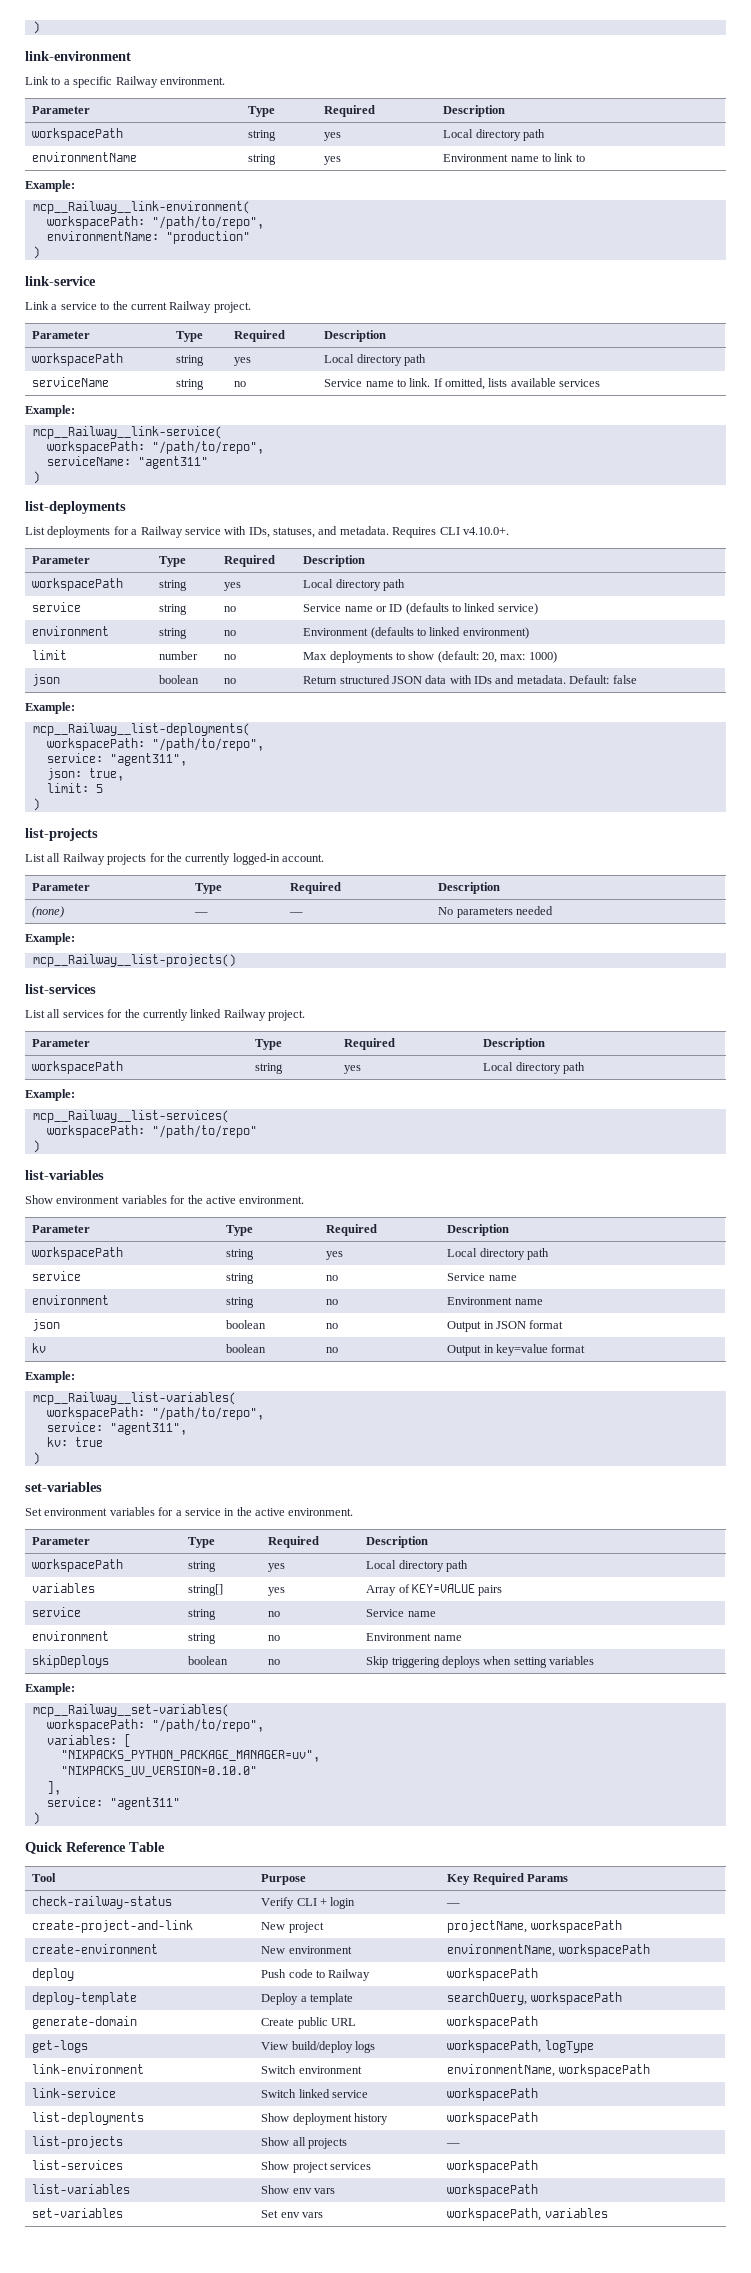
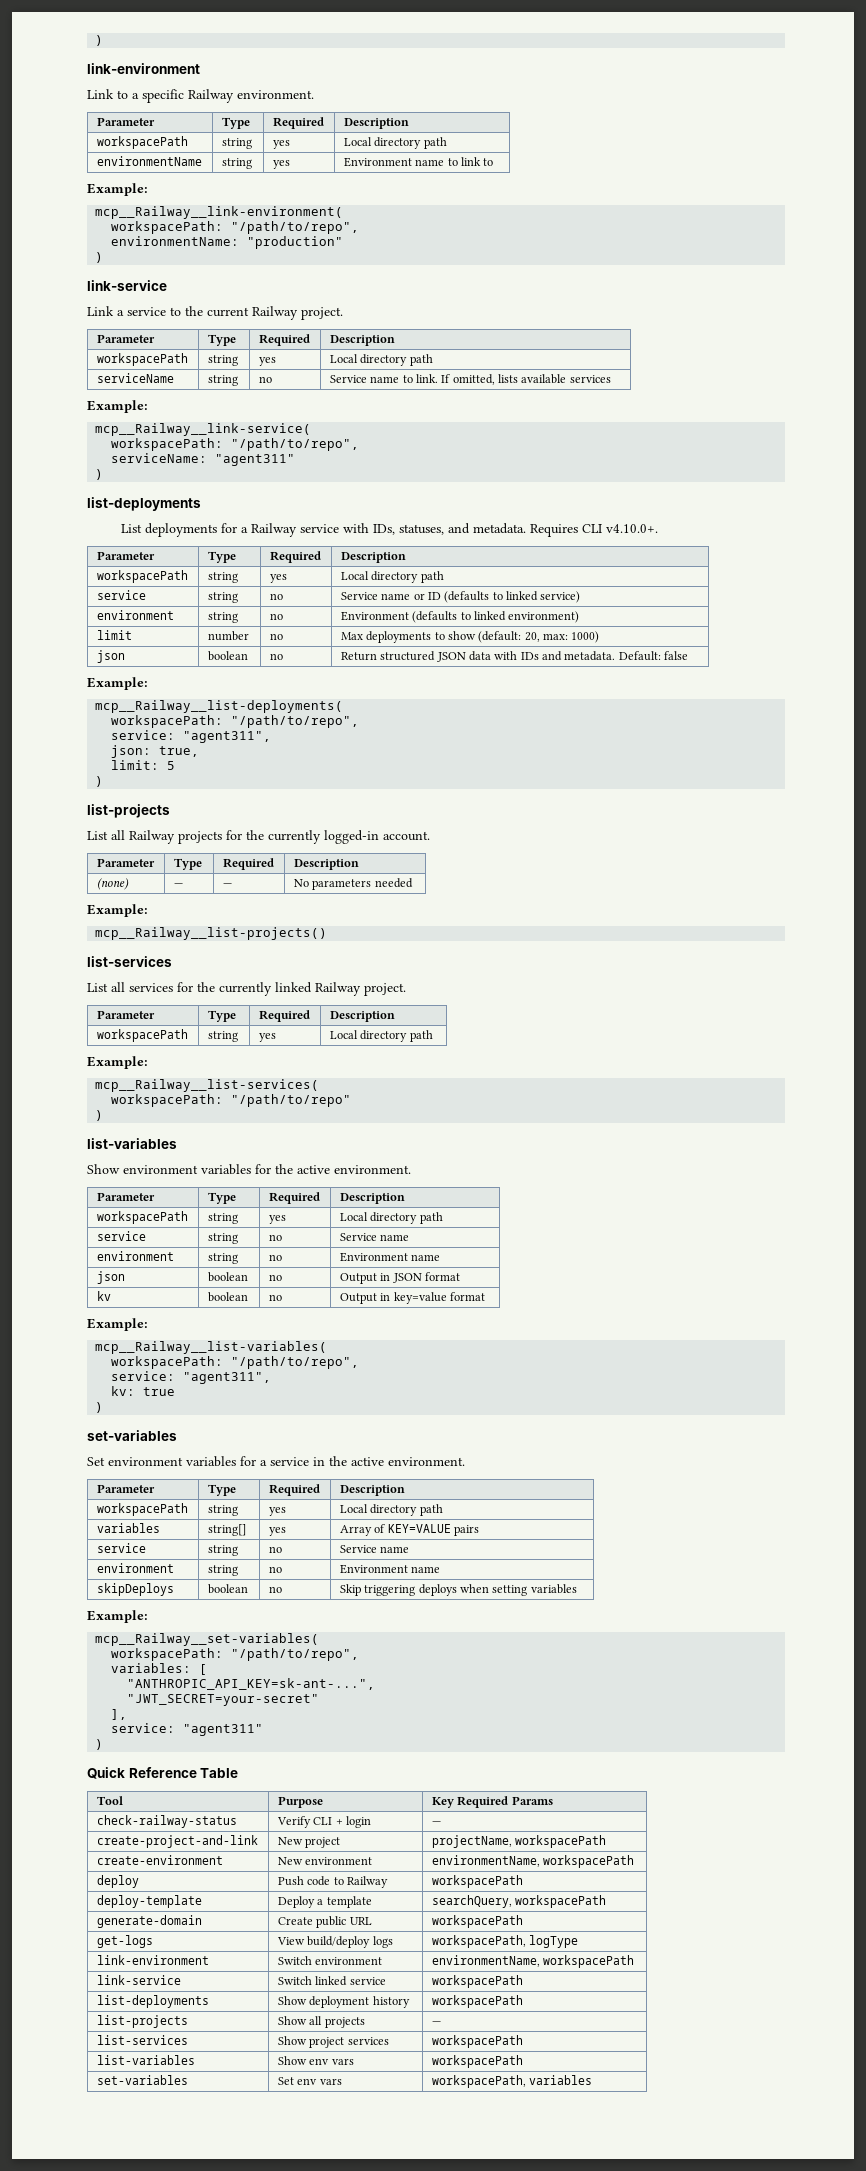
[60,1750,320,1762] [60,1766,257,1777] "NIXPACKS_PYTHON_PACKAGE_MANAGER=uv", // "NIXPACKS_UV_VERSION=0.10.0" -> [127,1678,376,1690] [127,1694,320,1706] "ANTHROPIC_API_KEY=sk-ant-...", // "JWT_SECRET=your-secret"

